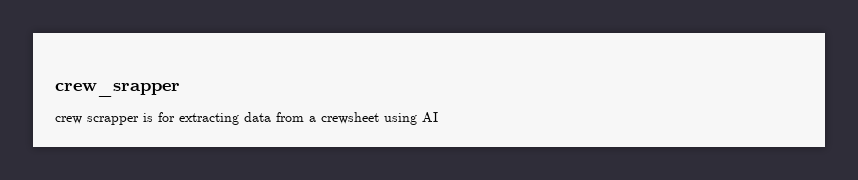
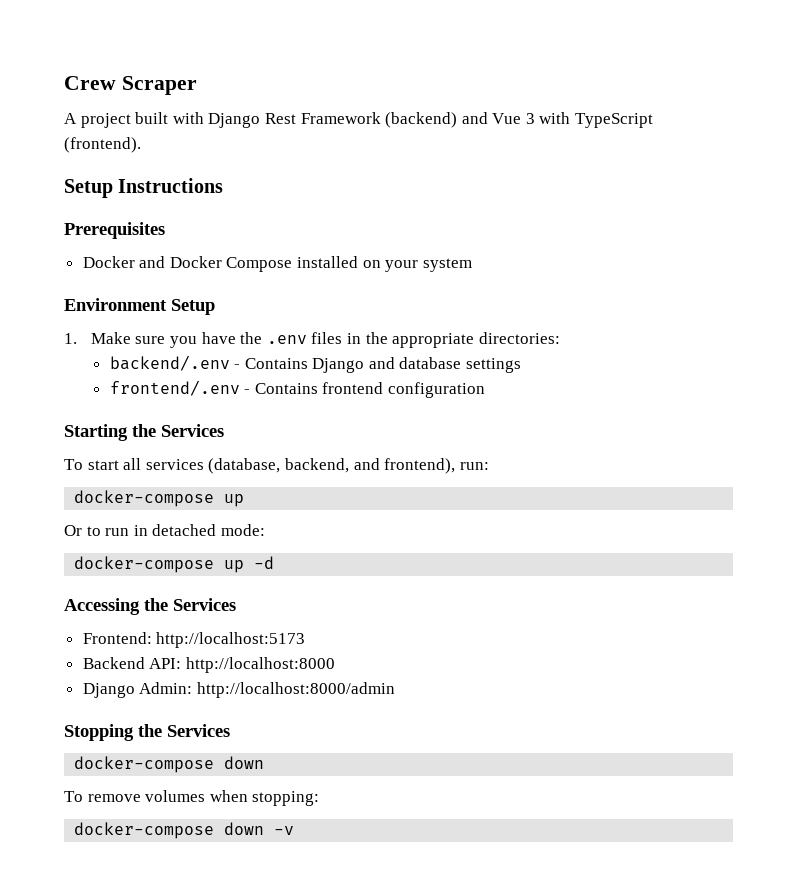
[55,83,180,97] [55,112,438,125] crew_srapper // crew scrapper is for extracting data from a crewsheet using AI -> [64,76,197,95] [64,112,654,128] [64,137,141,153] [64,178,224,198] [64,222,165,239] [82,256,472,272] [64,298,215,315] [64,332,560,348] [109,355,522,373] [109,380,485,398] [64,424,224,441] [64,458,489,474] [74,490,245,507] [64,524,265,536] [74,556,275,573] [64,598,236,615] [82,632,306,648] [82,657,335,673] [82,682,395,698] [64,724,230,741] [74,756,265,773] [64,790,320,806] [74,822,295,839] Crew Scraper // A project built with Django Rest Framework (backend) and Vue 3 with TypeScript (frontend). // Setup Instructions // Prerequisites // Docker and Docker Compose installed on your system // Environment Setup // 1. Make sure you have the .env files in the appropriate directories: // backend/.env - Contains Django and database settings // frontend/.env - Contains frontend configuration // Starting the Services // To start all services (database, backend, and frontend), run: // docker-compose up // Or to run in detached mode: // docker-compose up -d // Accessing the Services // Frontend: http://localhost:5173 // Backend API: http://localhost:8000 // Django Admin: http://localhost:8000/admin // Stopping the Services // docker-compose down // To remove volumes when stopping: // docker-compose down -v

